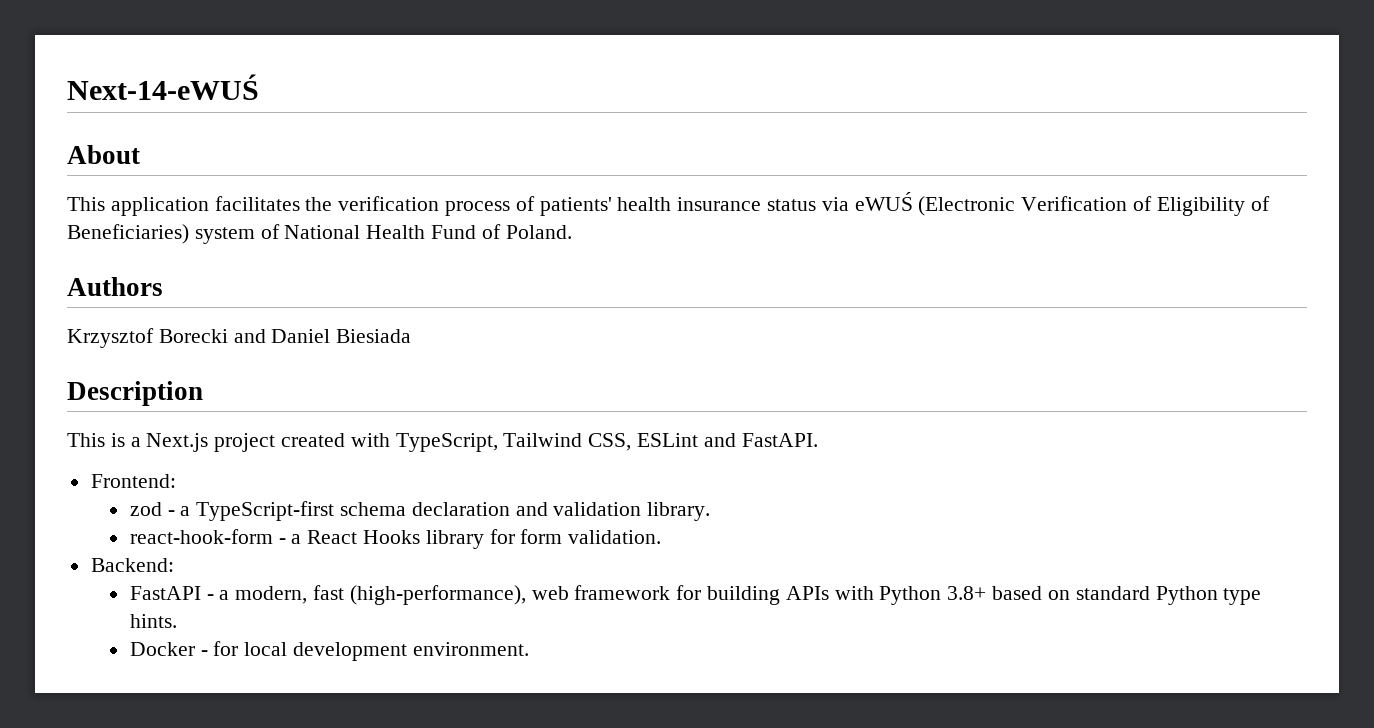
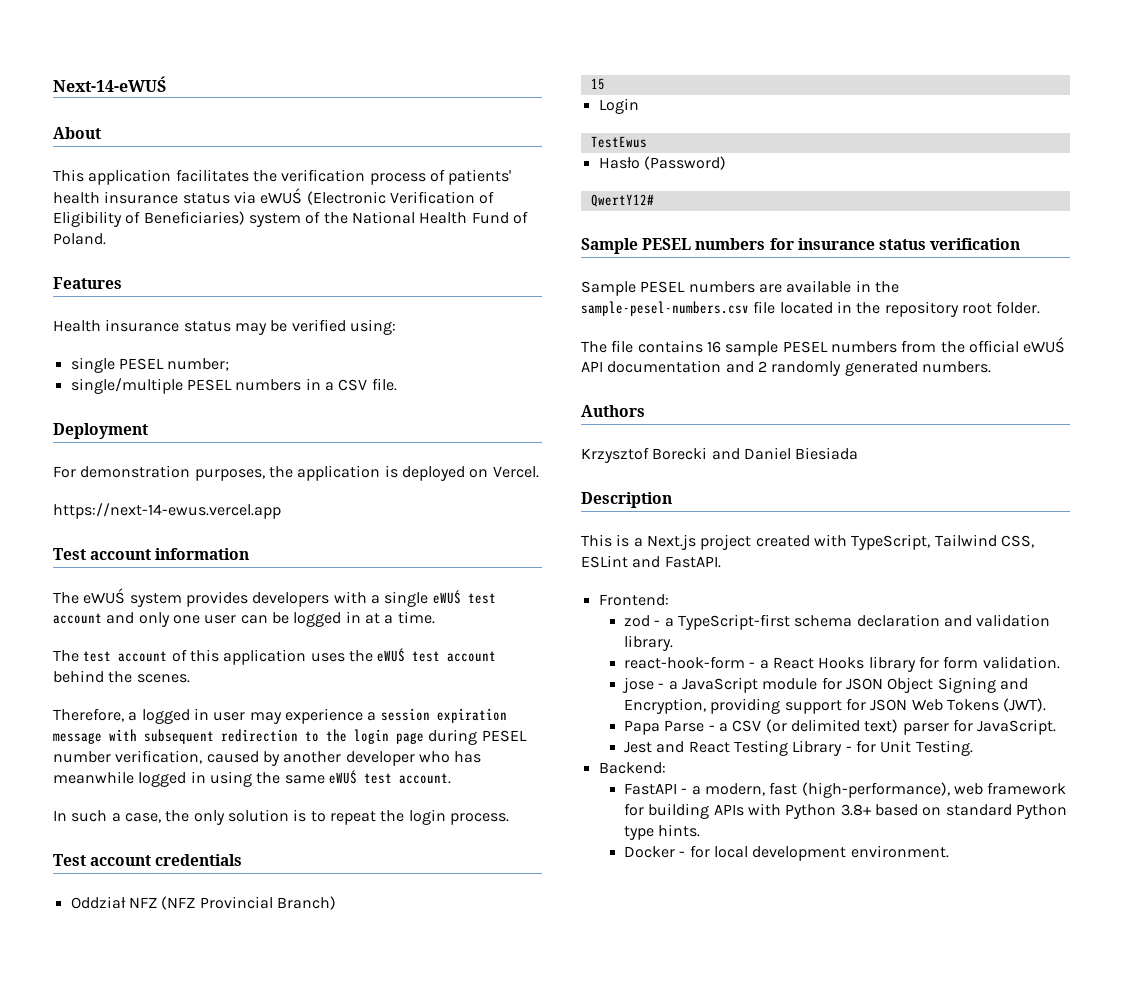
(280, 231) none -> [323,212,348,224] the
(572, 232) none -> [53,277,122,289] [53,319,396,335] [70,357,230,373] [70,378,397,394] [53,423,148,439] [53,465,539,481] [53,503,281,519] [53,548,250,560] [53,588,496,607] [53,611,435,627] [53,648,497,665] [53,670,190,683] [53,708,507,724] [53,729,527,745] [53,750,482,766] [53,770,451,787] [53,809,509,825] [53,854,243,866] [70,896,336,910] [590,78,605,90] [598,98,639,114] [590,136,647,148] [598,156,726,170] [590,194,654,207] [581,238,1021,254] [581,280,899,296] [581,301,1041,317] [581,337,1066,356] [581,360,991,376] // Features // Health insurance status may be verified using: // single PESEL number; // single/multiple PESEL numbers in a CSV file. // Deployment // For demonstration purposes, the application is deployed on Vercel. // https://next-14-ewus.vercel.app // Test account information // The eWUŚ system provides developers with a single eWUŚ test account and only one user can be logged in at a time. // The test account of this application uses the eWUŚ test account behind the scenes. // Therefore, a logged in user may experience a session expiration message with subsequent redirection to the login page during PESEL number verification, caused by another developer who has meanwhile logged in using the same eWUŚ test account. // In such a case, the only solution is to repeat the login process. // Test account credentials // Oddział NFZ (NFZ Provincial Branch) // 15 // Login // TestEwus // Hasło (Password) // QwertY12# // Sample PESEL numbers for insurance status verification // Sample PESEL numbers are available in the sample-pesel-numbers.csv file located in the repository root folder. // The file contains 16 sample PESEL numbers from the official eWUŚ API documentation and 2 randomly generated numbers.
(662, 537) none -> [621,677,1028,693] [623,698,1047,714] [623,719,1057,735] [623,740,973,756] // jose - a JavaScript module for JSON Object Signing and Encryption, providing support for JSON Web Tokens (JWT). // Papa Parse - a CSV (or delimited text) parser for JavaScript. // Jest and React Testing Library - for Unit Testing.

